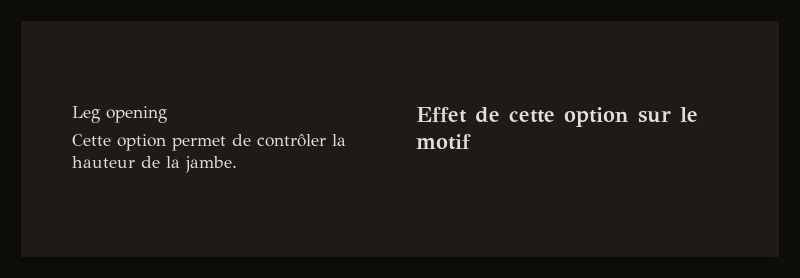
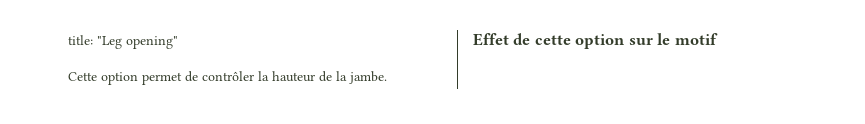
[72,106,167,123] Leg opening -> [68,35,178,49] title: "Leg opening"

